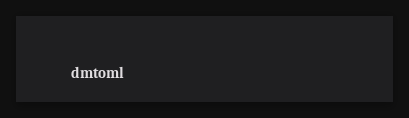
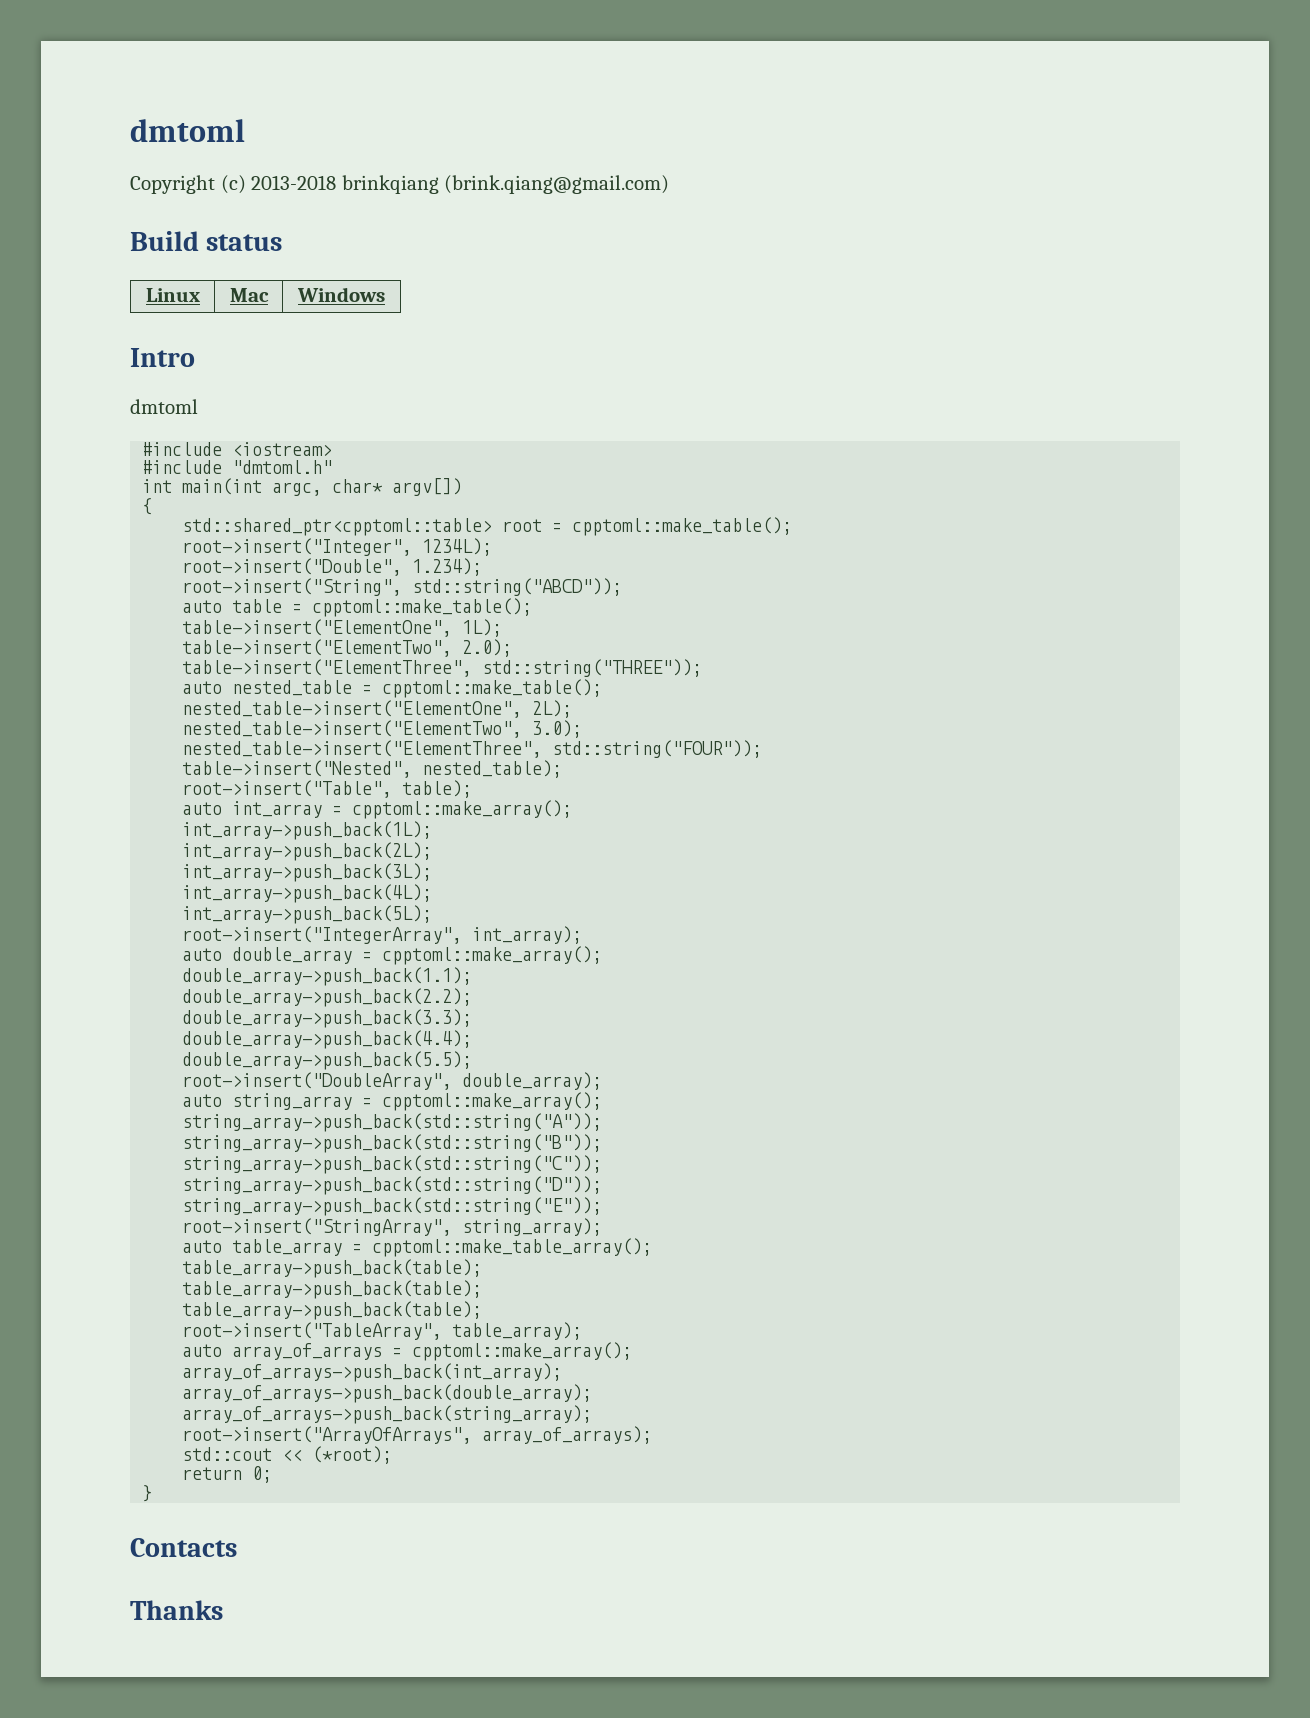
[71,66,124,78] dmtoml -> [130,119,245,142] [130,175,670,194] [130,231,283,251] [145,288,200,302] [229,288,269,302] [297,287,385,302] [130,348,195,367] [130,399,198,414] [142,442,333,456] [142,460,333,474] [142,478,463,496] [142,498,153,515] [182,517,793,536] [182,538,493,556] [182,558,483,576] [182,578,623,596] [182,598,533,617] [182,619,503,637] [182,639,513,657] [182,659,703,677] [182,679,603,698] [182,700,573,718] [182,720,583,738] [182,740,763,758] [182,760,563,778] [182,780,473,798] [182,800,573,819] [182,821,433,840] [182,842,433,861] [182,863,433,882] [182,884,433,903] [182,905,433,924] [182,926,583,944] [182,946,603,965] [182,967,473,986] [182,988,473,1007] [182,1009,473,1028] [182,1030,473,1049] [182,1051,473,1070] [182,1072,603,1090] [182,1092,603,1111] [182,1113,603,1132] [182,1134,603,1153] [182,1155,603,1174] [182,1176,603,1195] [182,1197,603,1216] [182,1218,603,1236] [182,1238,653,1257] [182,1259,483,1278] [182,1280,483,1299] [182,1301,483,1320] [182,1322,583,1340] [182,1342,633,1361] [182,1363,563,1382] [182,1384,593,1403] [182,1405,593,1424] [182,1426,653,1444] [182,1446,393,1464] [182,1466,273,1483] [142,1485,153,1502] [130,1538,237,1557] [130,1600,223,1620] dmtoml // Copyright (c) 2013-2018 brinkqiang (brink.qiang@gmail.com) // Build status // Linux | Mac | Windows // Intro // dmtoml // #include <iostream> // #include "dmtoml.h" // int main(int argc, char* argv[]) // { // std::shared_ptr<cpptoml::table> root = cpptoml::make_table(); // root->insert("Integer", 1234L); // root->insert("Double", 1.234); // root->insert("String", std::string("ABCD")); // auto table = cpptoml::make_table(); // table->insert("ElementOne", 1L); // table->insert("ElementTwo", 2.0); // table->insert("ElementThree", std::string("THREE")); // auto nested_table = cpptoml::make_table(); // nested_table->insert("ElementOne", 2L); // nested_table->insert("ElementTwo", 3.0); // nested_table->insert("ElementThree", std::string("FOUR")); // table->insert("Nested", nested_table); // root->insert("Table", table); // auto int_array = cpptoml::make_array(); // int_array->push_back(1L); // int_array->push_back(2L); // int_array->push_back(3L); // int_array->push_back(4L); // int_array->push_back(5L); // root->insert("IntegerArray", int_array); // auto double_array = cpptoml::make_array(); // double_array->push_back(1.1); // double_array->push_back(2.2); // double_array->push_back(3.3); // double_array->push_back(4.4); // double_array->push_back(5.5); // root->insert("DoubleArray", double_array); // auto string_array = cpptoml::make_array(); // string_array->push_back(std::string("A")); // string_array->push_back(std::string("B")); // string_array->push_back(std::string("C")); // string_array->push_back(std::string("D")); // string_array->push_back(std::string("E")); // root->insert("StringArray", string_array); // auto table_array = cpptoml::make_table_array(); // table_array->push_back(table); // table_array->push_back(table); // table_array->push_back(table); // root->insert("TableArray", table_array); // auto array_of_arrays = cpptoml::make_array(); // array_of_arrays->push_back(int_array); // array_of_arrays->push_back(double_array); // array_of_arrays->push_back(string_array); // root->insert("ArrayOfArrays", array_of_arrays); // std::cout << (*root); // return 0; // } // Contacts // Thanks

